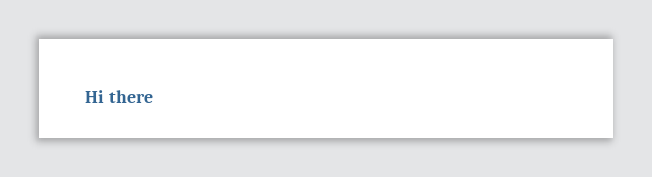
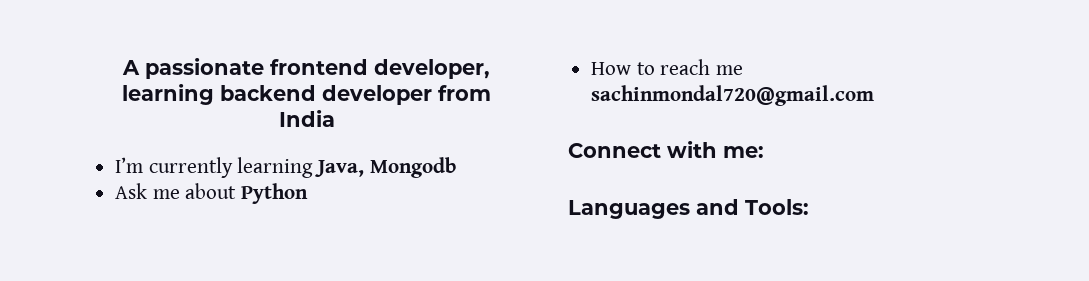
[85,90,153,103] Hi there -> [122,58,490,79] [122,84,491,105] [278,110,335,127] [115,157,456,178] [115,183,309,204] [591,59,744,75] [591,85,875,106] [568,141,764,158] [568,199,809,219] A passionate frontend developer, learning backend developer from India // I’m currently learning Java, Mongodb // Ask me about Python // How to reach me sachinmondal720@gmail.com // Connect with me: // Languages and Tools:

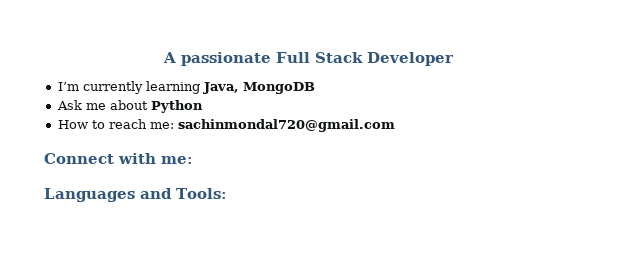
[270,59,490,79] [122,84,491,105] [278,110,335,127] frontend developer, learning backend developer from India -> [276,52,454,66] Full Stack Developer
[369,157,456,178] Mongodb -> [242,82,315,94] MongoDB
[716,65,744,75] me -> [149,122,174,129] me:

